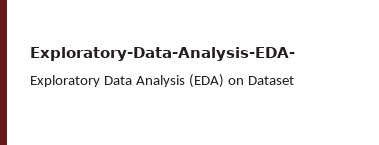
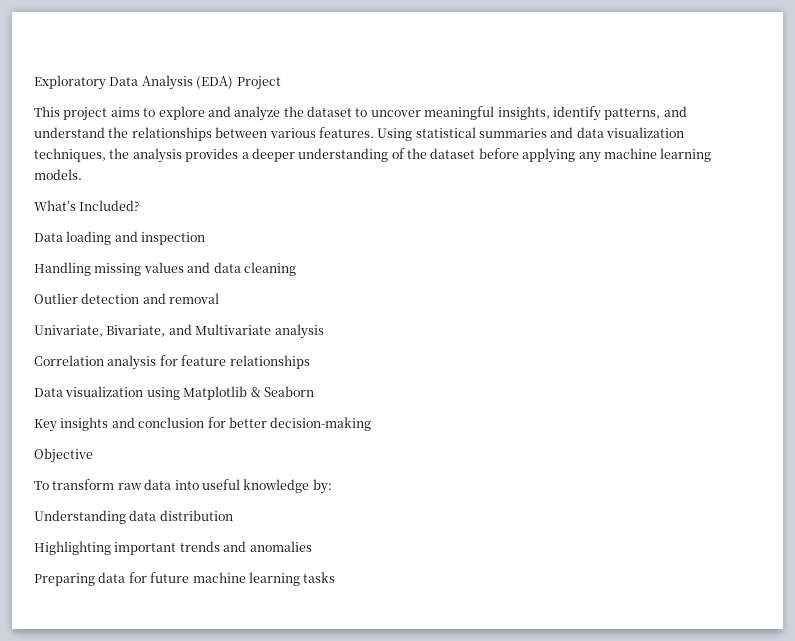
[30,47,295,61] Exploratory-Data-Analysis-EDA- // -> (34, 82) none
[227,76,294,85] on Dataset -> [236,76,281,90] [34,106,687,121] [34,127,685,141] [34,148,712,163] [34,169,82,180] [34,200,140,211] [34,231,206,245] [34,262,296,276] [34,293,220,304] [34,324,324,339] [34,355,310,370] [34,386,314,400] [34,417,372,432] [34,448,93,463] [34,479,332,494] [34,510,233,524] [34,541,312,555] [34,572,336,586] Project // This project aims to explore and analyze the dataset to uncover meaningful insights, identify patterns, and understand the relationships between various features. Using statistical summaries and data visualization techniques, the analysis provides a deeper understanding of the dataset before applying any machine learning models. // What’s Included? // Data loading and inspection // Handling missing values and data cleaning // Outlier detection and removal // Univariate, Bivariate, and Multivariate analysis // Correlation analysis for feature relationships // Data visualization using Matplotlib & Seaborn // Key insights and conclusion for better decision-making // Objective // To transform raw data into useful knowledge by: // Understanding data distribution // Highlighting important trends and anomalies // Preparing data for future machine learning tasks

